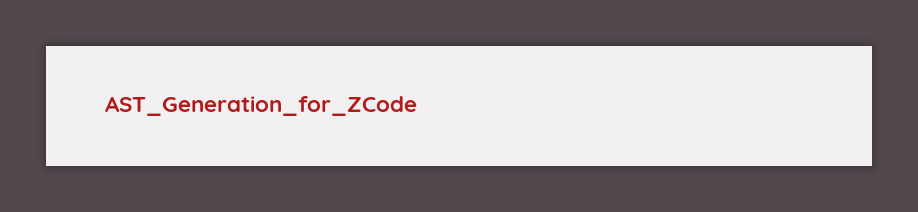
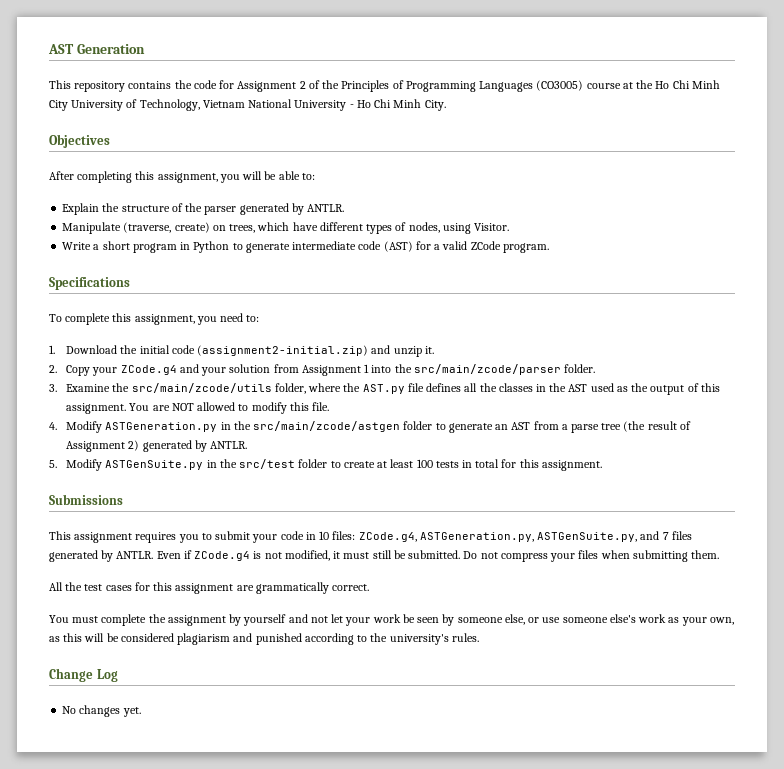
[105,96,417,116] AST_Generation_for_ZCode -> [48,44,145,54] [49,80,720,92] [49,99,446,111] [49,134,110,148] [49,171,315,183] [62,203,345,215] [62,222,510,234] [62,241,549,253] [49,277,130,290] [49,313,260,325] [49,345,434,357] [49,364,595,376] [49,383,720,395] [66,402,330,414] [49,421,691,433] [66,440,248,452] [49,459,602,471] [49,494,123,505] [49,531,692,543] [49,550,720,562] [49,582,370,594] [49,614,734,626] [49,633,479,645] [49,668,118,682] [62,705,141,717] AST Generation // This repository contains the code for Assignment 2 of the Principles of Programming Languages (CO3005) course at the Ho Chi Minh City University of Technology, Vietnam National University - Ho Chi Minh City. // Objectives // After completing this assignment, you will be able to: // Explain the structure of the parser generated by ANTLR. // Manipulate (traverse, create) on trees, which have different types of nodes, using Visitor. // Write a short program in Python to generate intermediate code (AST) for a valid ZCode program. // Specifications // To complete this assignment, you need to: // 1. Download the initial code (assignment2-initial.zip) and unzip it. // 2. Copy your ZCode.g4 and your solution from Assignment 1 into the src/main/zcode/parser folder. // 3. Examine the src/main/zcode/utils folder, where the AST.py file defines all the classes in the AST used as the output of this assignment. You are NOT allowed to modify this file. // 4. Modify ASTGeneration.py in the src/main/zcode/astgen folder to generate an AST from a parse tree (the result of Assignment 2) generated by ANTLR. // 5. Modify ASTGenSuite.py in the src/test folder to create at least 100 tests in total for this assignment. // Submissions // This assignment requires you to submit your code in 10 files: ZCode.g4, ASTGeneration.py, ASTGenSuite.py, and 7 files generated by ANTLR. Even if ZCode.g4 is not modified, it must still be submitted. Do not compress your files when submitting them. // All the test cases for this assignment are grammatically correct. // You must complete the assignment by yourself and not let your work be seen by someone else, or use someone else's work as your own, as this will be considered plagiarism and punished according to the university's rules. // Change Log // No changes yet.

